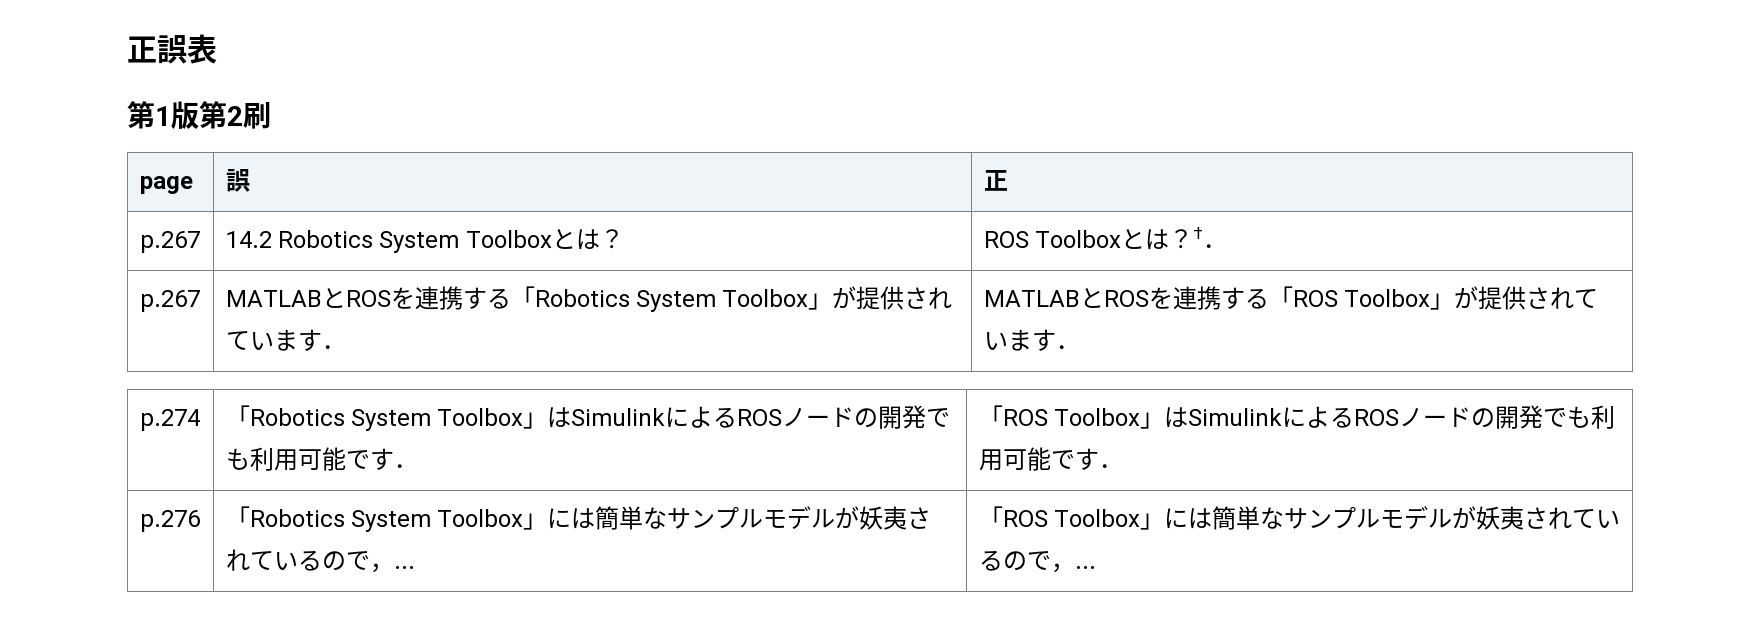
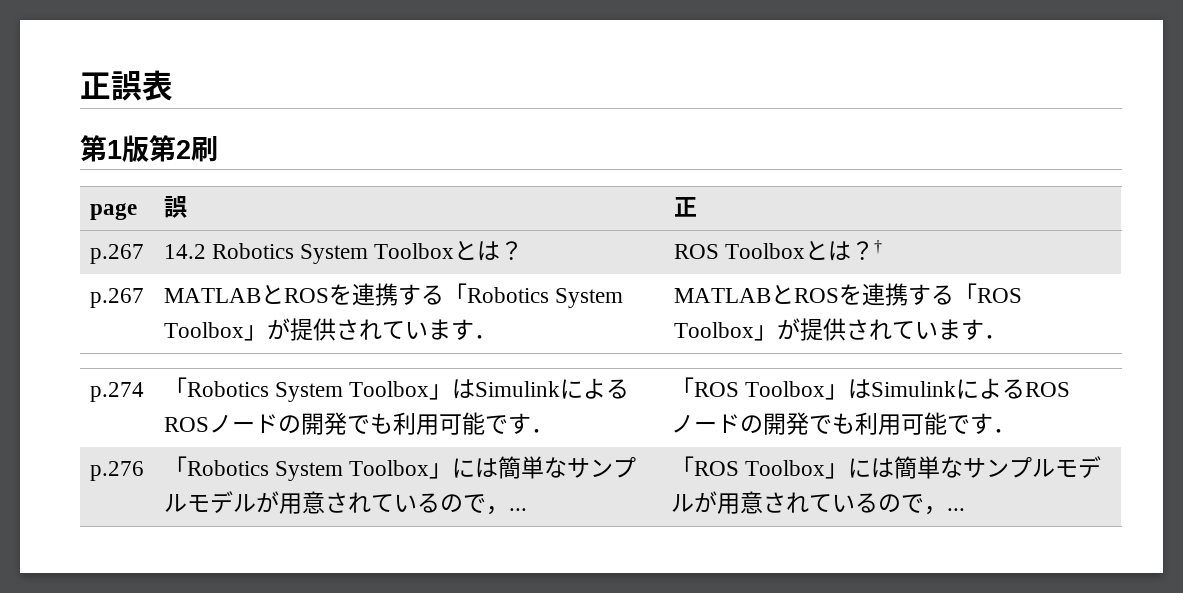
[1202,244,1227,248] ． -> (882, 247) none
[859,506,908,530] 妖夷 -> [278,491,325,514] 用意
[1475,506,1524,530] 妖夷 -> [716,491,763,514] 用意

